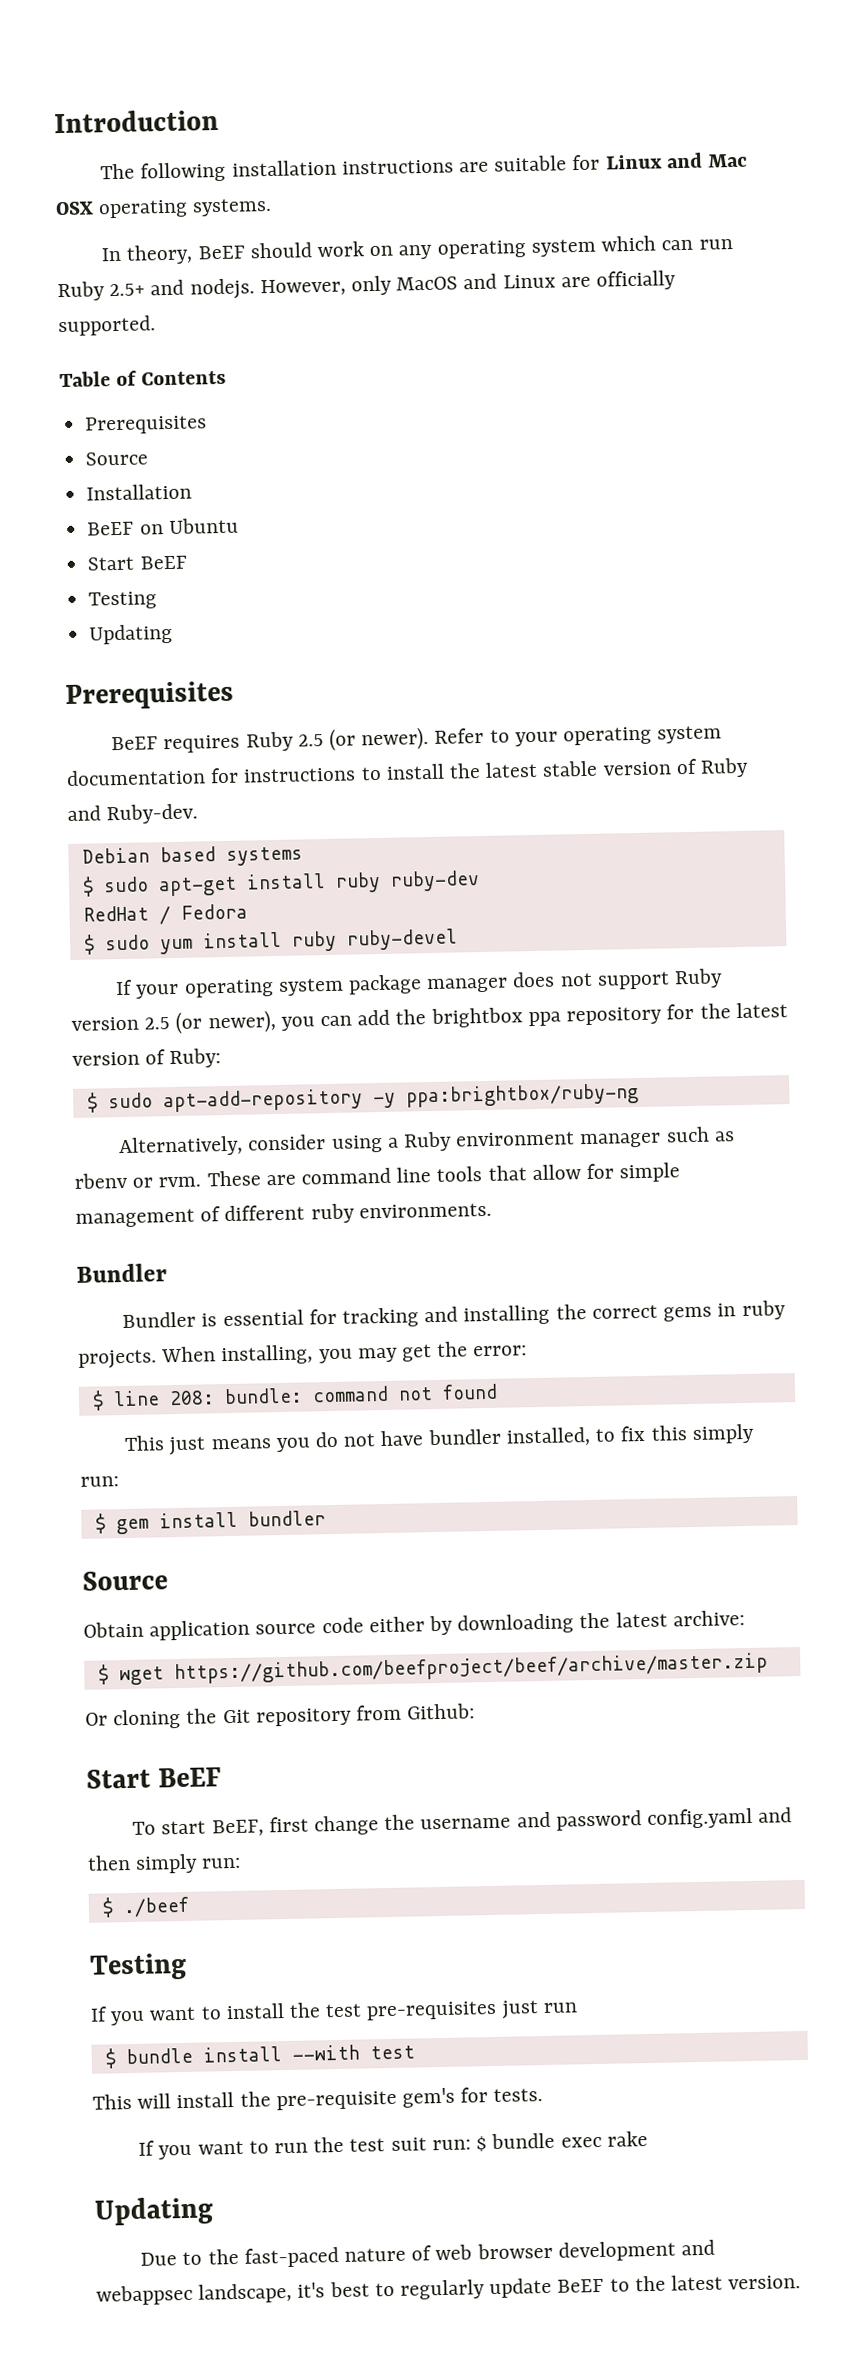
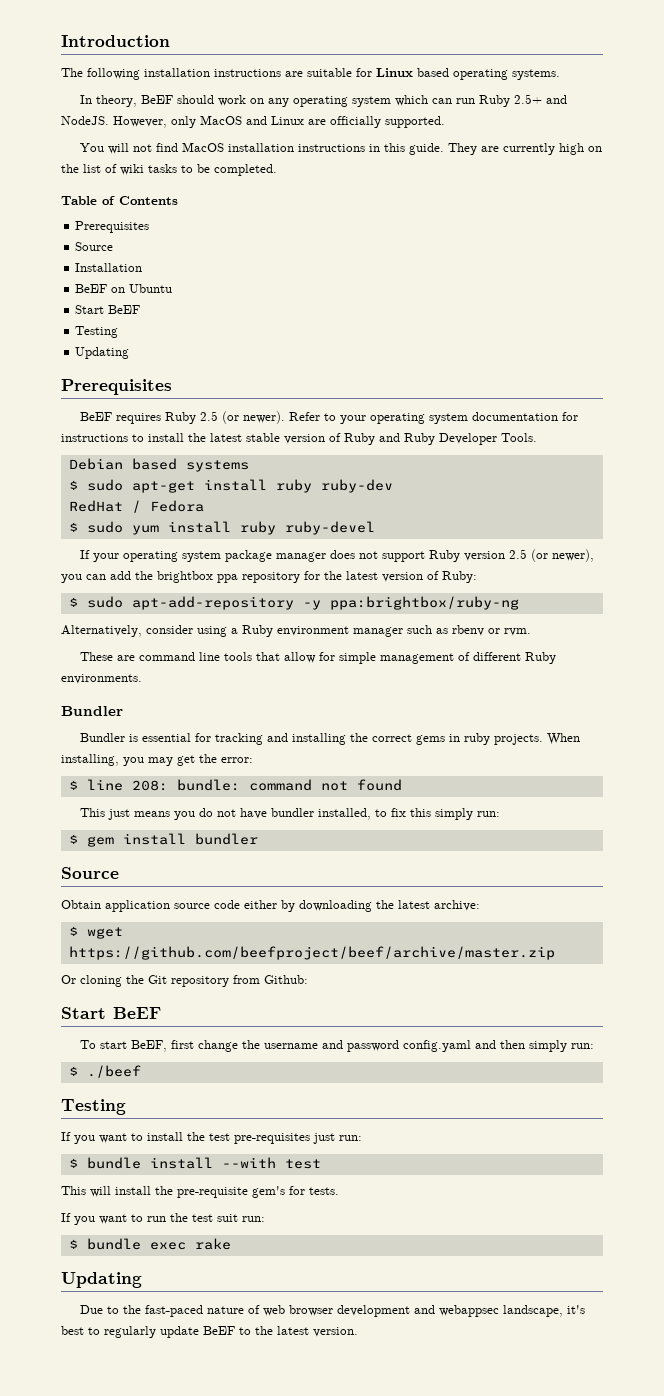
[666,152,749,169] [55,201,94,216] and Mac OSX -> [417,68,449,77] based
[189,278,255,300] nodejs. -> [61,116,109,125] NodeJS.
(156, 326) none -> [79,142,602,155] [61,164,277,176] // You will not find MacOS installation instructions in this guide. They are currently high on the list of wiki tasks to be completed.
[106,803,199,825] Ruby-dev. -> [404,433,537,445] Ruby Developer Tools.
(202, 1182) none -> (531, 632) //
[310,1203,355,1224] ruby -> [524,652,556,664] Ruby
[542,2002,578,2014] run -> [339,1135,362,1141] run:
(471, 2145) none -> (265, 1219) //

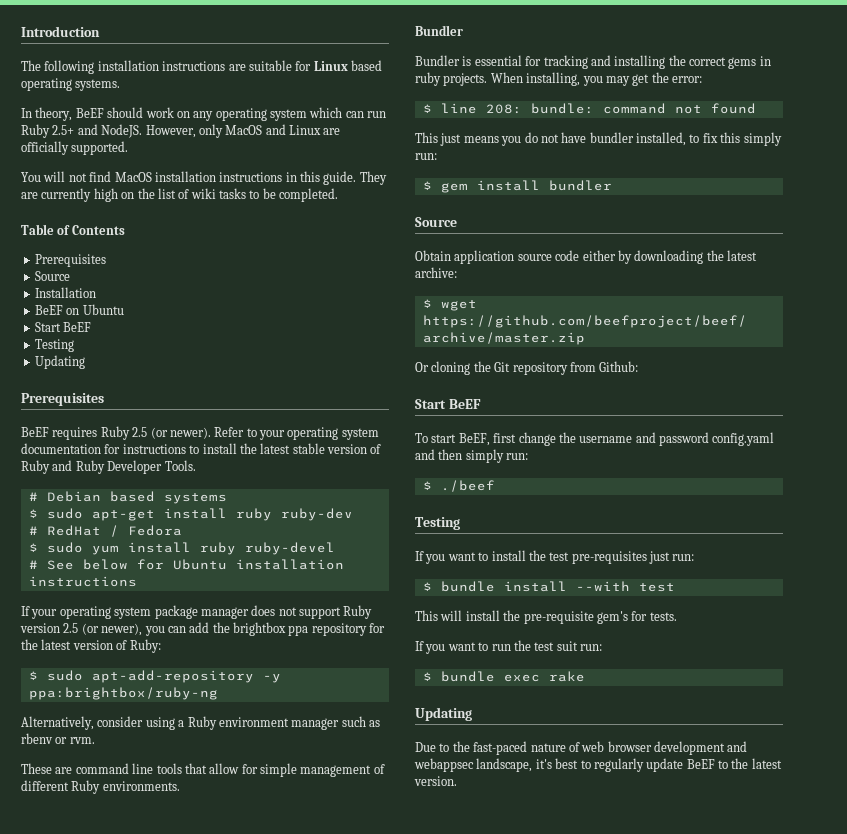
(537, 437) none -> [28,492,38,501] #
(393, 486) none -> [28,526,38,535] #
(375, 528) none -> [28,559,344,570] [28,576,137,587] // # See below for Ubuntu installation instructions

